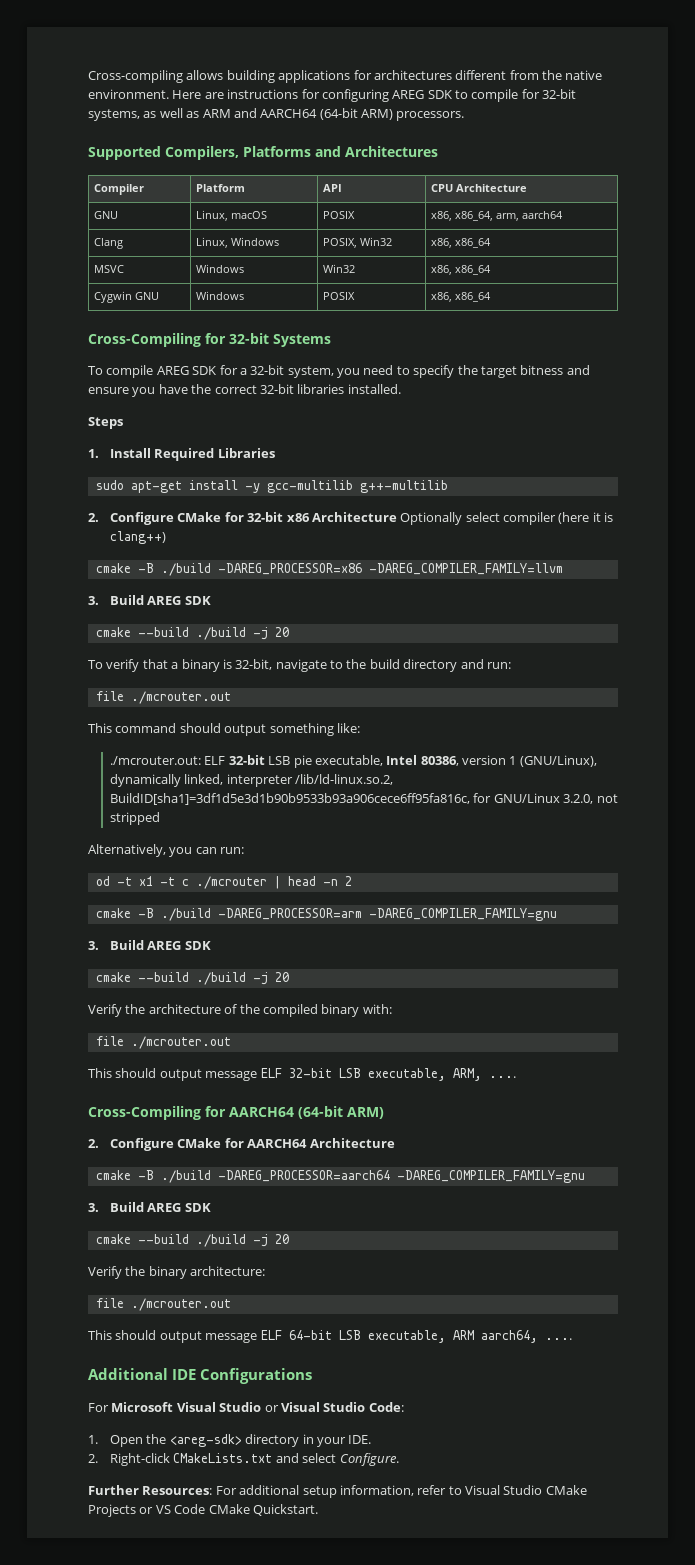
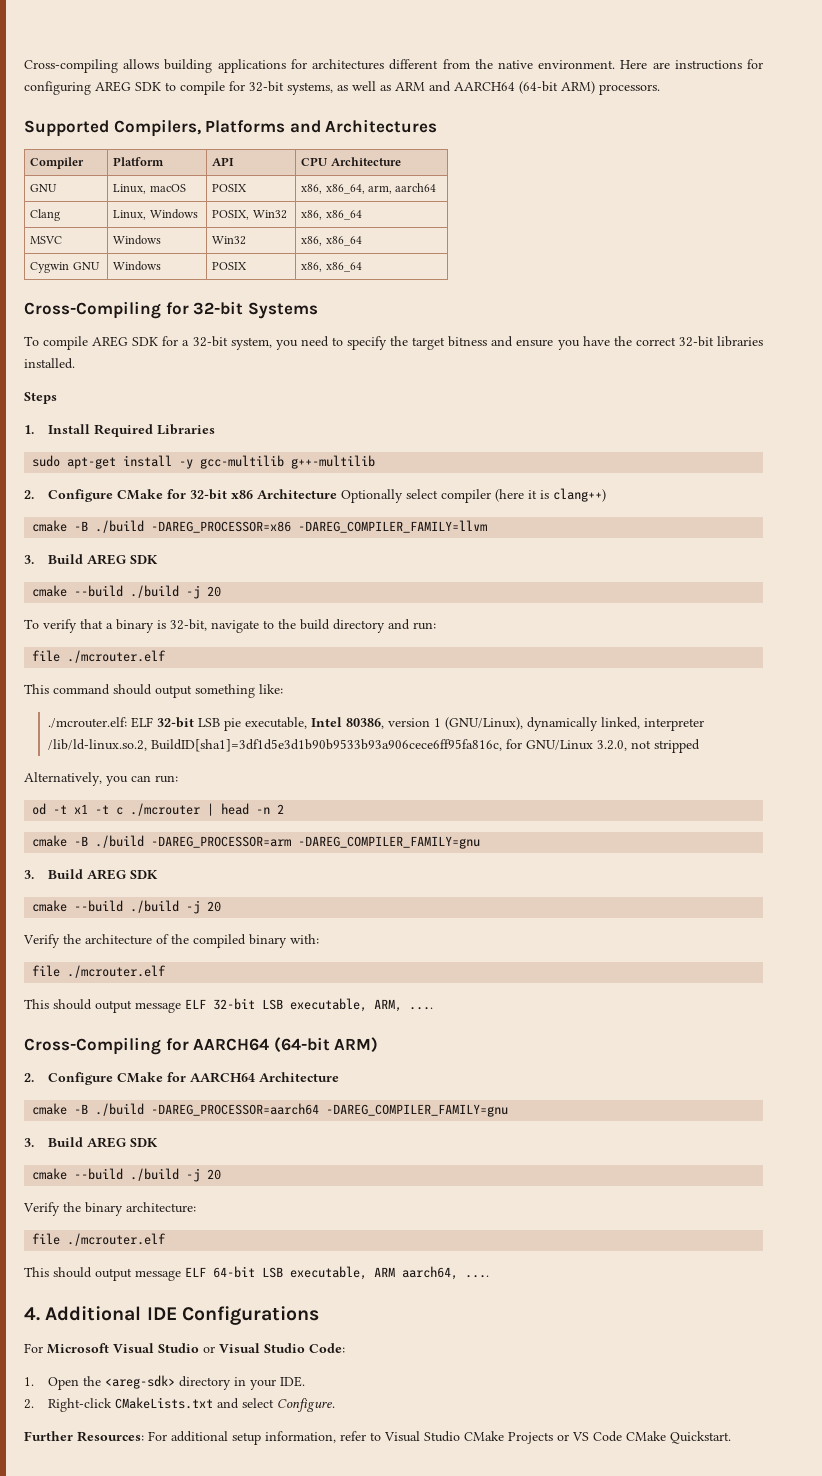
[130,691,231,704] ./mcrouter.out -> [67,650,167,663] ./mcrouter.elf
[110,756,202,765] ./mcrouter.out: -> [47,717,127,728] ./mcrouter.elf:
[130,1036,231,1049] ./mcrouter.out -> [67,965,167,978] ./mcrouter.elf
[130,1298,231,1311] ./mcrouter.out -> [67,1233,167,1246] ./mcrouter.elf
(572, 1339) none -> [24,1307,40,1321] 4.

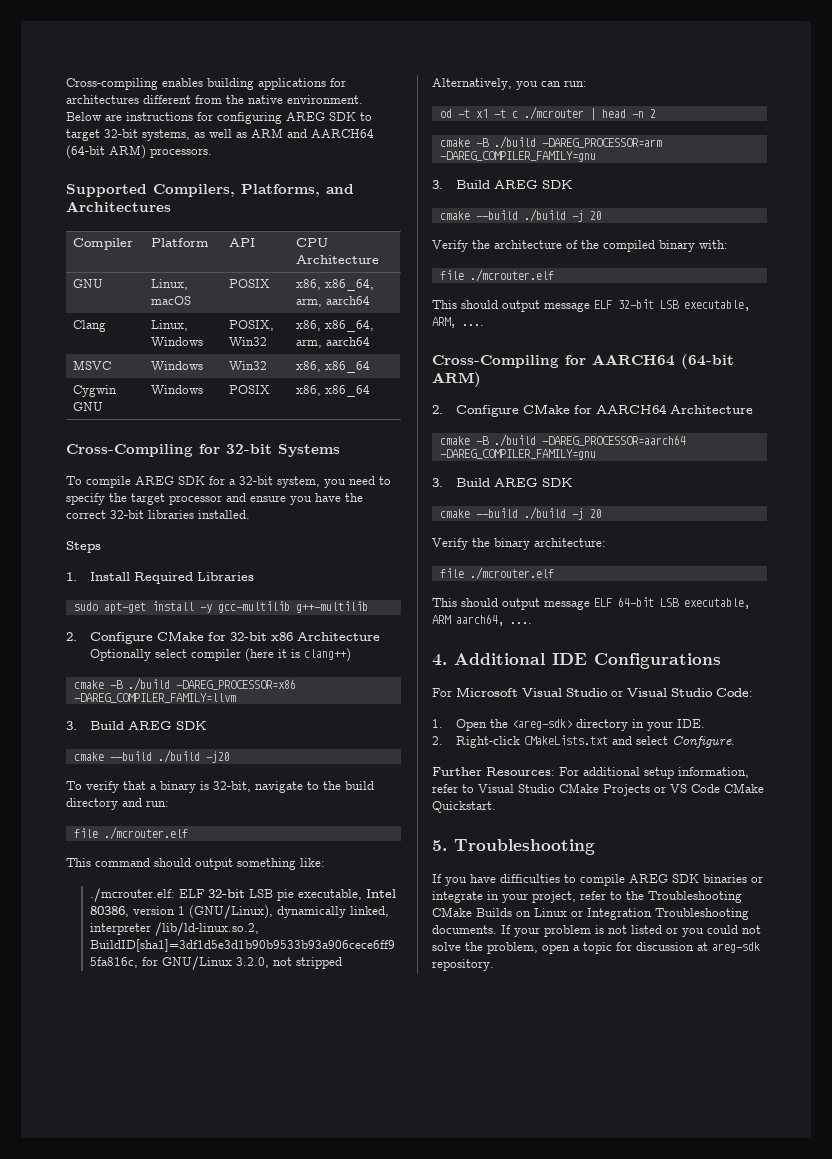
[123,59,160,69] allows -> [162,78,203,87] enables
[620,60,648,69] Here -> [66,112,102,121] Below
[180,81,245,95] compile for -> [66,129,100,141] target
[205,120,286,133] Platforms -> [241,184,320,197] Platforms,
[325,210,362,220] x86_64 -> [325,320,375,332] [296,337,371,348] x86_64, arm, aarch64
[448,336,488,347] bitness -> [169,495,222,505] processor
[186,585,222,599] -j 20 -> [205,751,230,763] -j20
(731, 1437) none -> [432,839,595,855] [432,874,763,886] [432,891,742,903] [432,907,749,920] [432,925,761,937] [432,942,760,954] [432,959,494,971] // 5. Troubleshooting // If you have difficulties to compile AREG SDK binaries or integrate in your project, refer to the Troubleshooting CMake Builds on Linux or Integration Troubleshooting documents. If your problem is not listed or you could not solve the problem, open a topic for discussion at areg-sdk repository.

